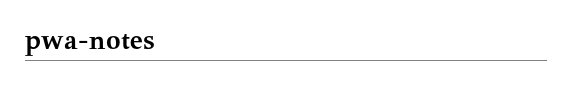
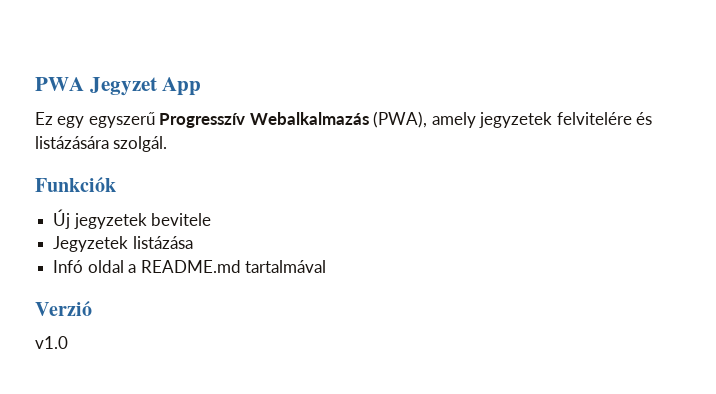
[25,34,155,56] pwa-notes -> [35,77,202,96] [35,111,653,128] [35,136,168,152] [35,177,116,192] [53,209,212,229] [53,236,193,252] [53,260,326,273] [35,301,92,316] [35,336,68,349] PWA Jegyzet App // Ez egy egyszerű Progresszív Webalkalmazás (PWA), amely jegyzetek felvitelére és listázására szolgál. // Funkciók // Új jegyzetek bevitele // Jegyzetek listázása // Infó oldal a README.md tartalmával // Verzió // v1.0

